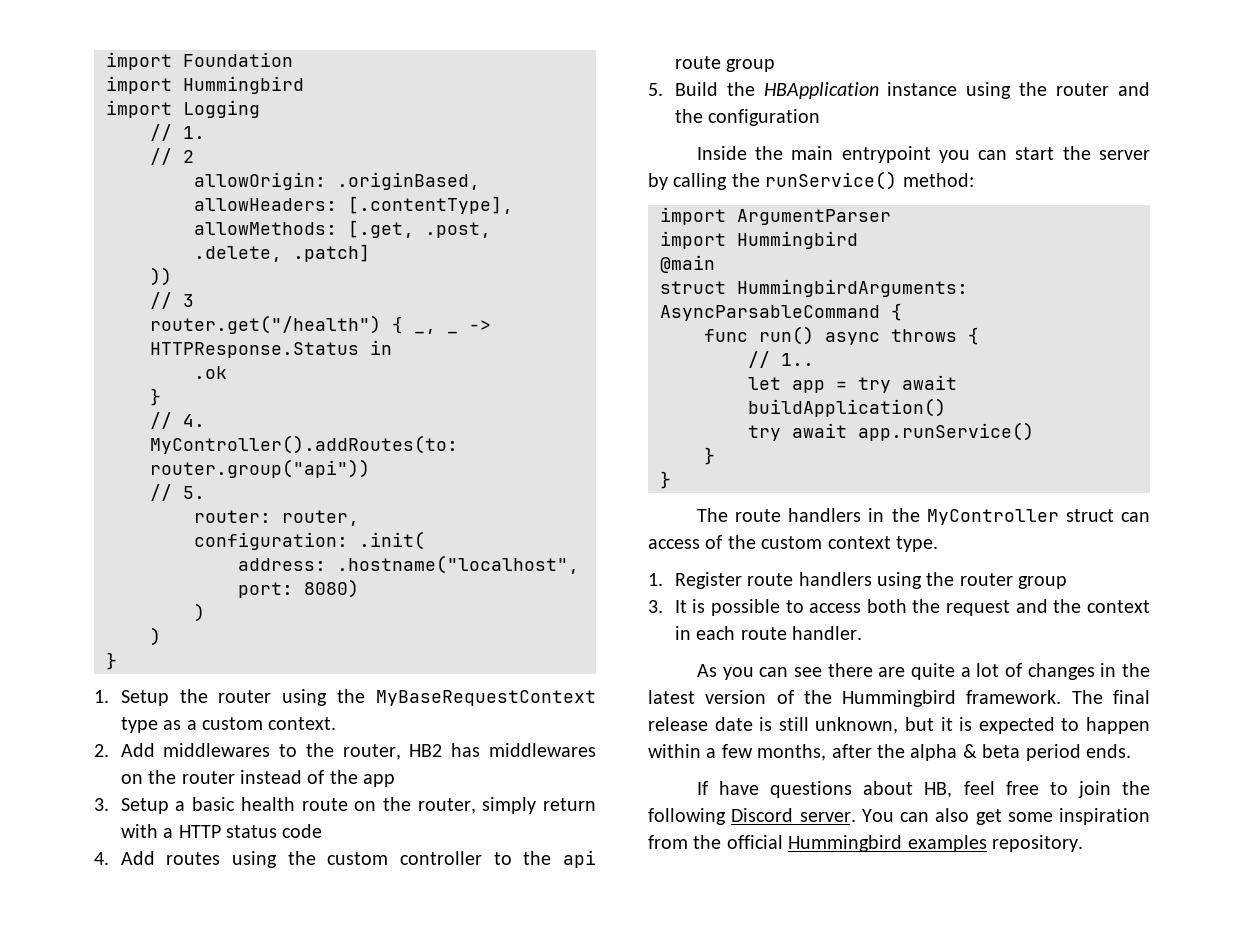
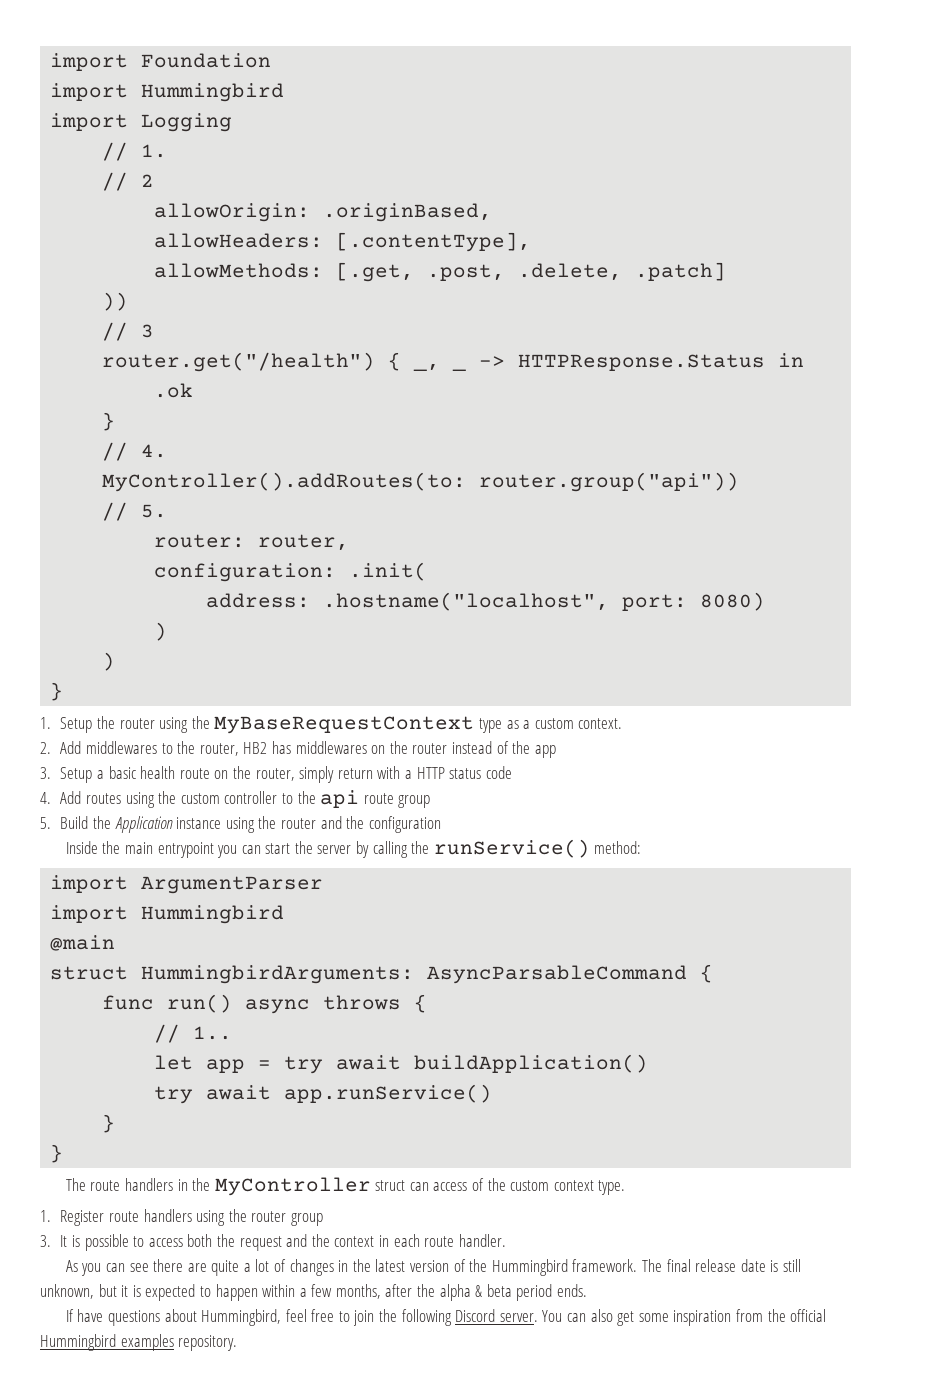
[763,82,879,99] HBApplication -> [114,816,173,833] Application
[924,782,953,798] HB, -> [201,1309,282,1326] Hummingbird,

